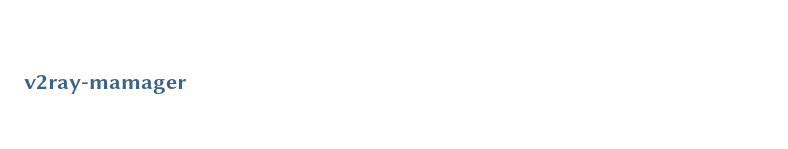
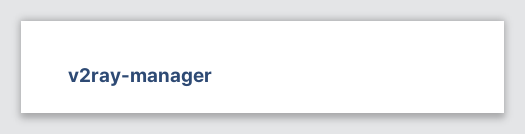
[24,75,187,94] v2ray-mamager -> [68,68,212,87] v2ray-manager

